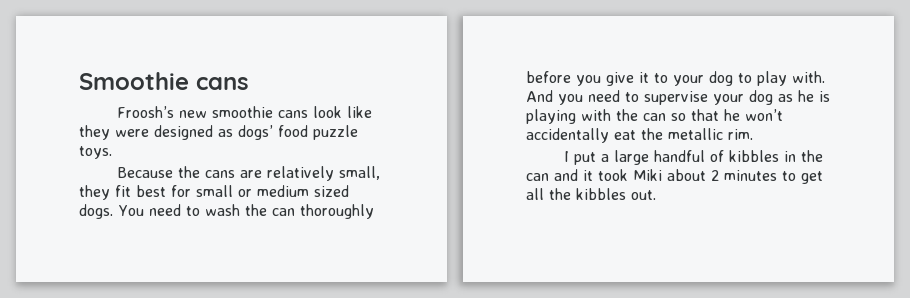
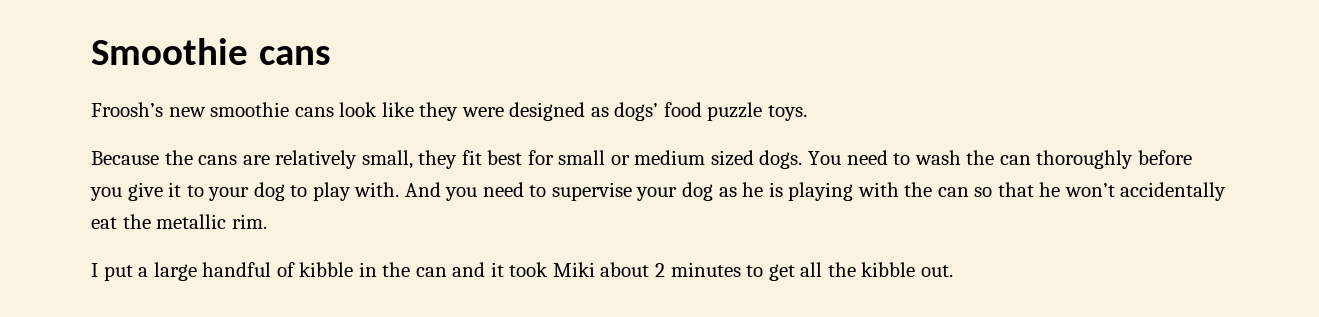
[728,150,779,162] kibbles -> [299,262,354,277] kibble
[576,188,626,200] kibbles -> [861,262,916,277] kibble

